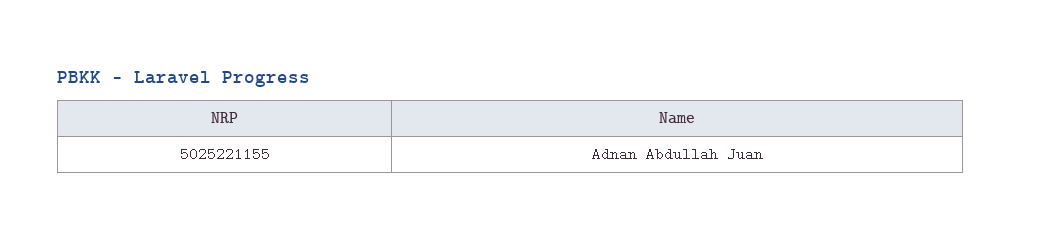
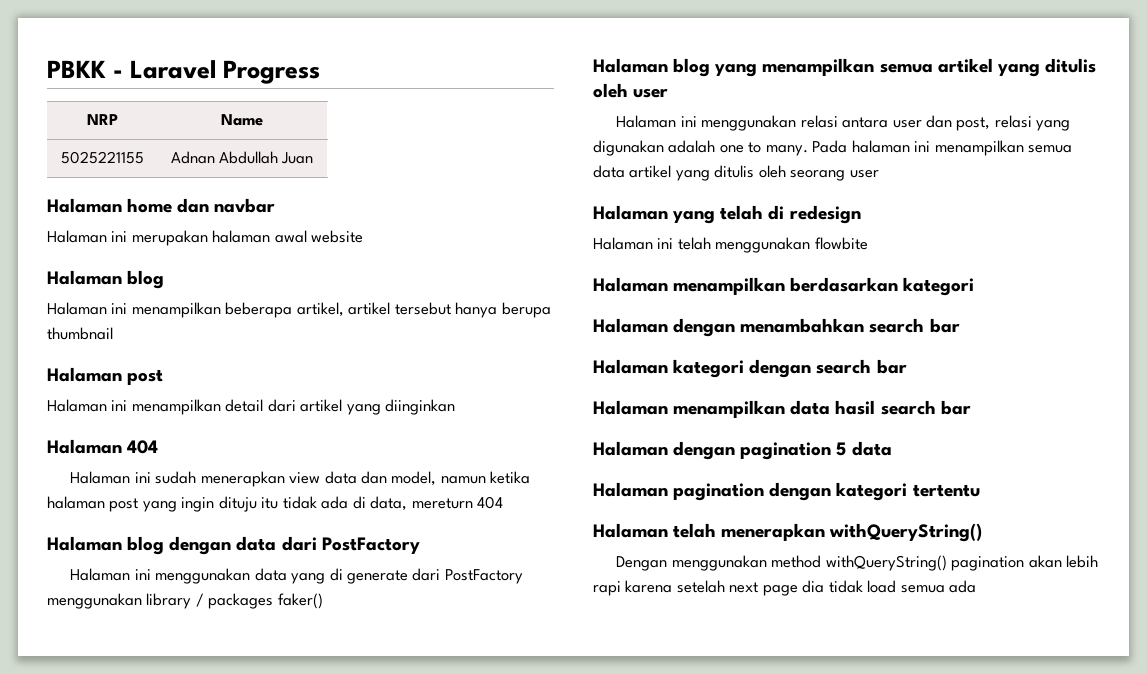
(763, 154) none -> [47,198,276,213] [47,230,364,246] [47,270,165,289] [47,302,551,318] [47,327,113,340] [47,367,164,385] [47,399,456,415] [47,439,159,454] [70,471,531,487] [47,496,504,512] [47,536,420,555] [70,568,523,584] [47,593,323,609] [593,58,1096,77] [593,83,669,98] [616,115,1071,131] [593,140,1073,156] [593,165,879,181] [593,205,861,224] [593,237,868,253] [593,277,975,296] [593,318,960,337] [593,359,907,378] [593,400,971,418] [593,441,892,460] [593,482,980,501] [593,523,983,542] [616,555,1099,571] [593,580,977,596] // Halaman home dan navbar // Halaman ini merupakan halaman awal website // Halaman blog // Halaman ini menampilkan beberapa artikel, artikel tersebut hanya berupa thumbnail // Halaman post // Halaman ini menampilkan detail dari artikel yang diinginkan // Halaman 404 // Halaman ini sudah menerapkan view data dan model, namun ketika halaman post yang ingin dituju itu tidak ada di data, mereturn 404 // Halaman blog dengan data dari PostFactory // Halaman ini menggunakan data yang di generate dari PostFactory menggunakan library / packages faker() // Halaman blog yang menampilkan semua artikel yang ditulis oleh user // Halaman ini menggunakan relasi antara user dan post, relasi yang digunakan adalah one to many. Pada halaman ini menampilkan semua data artikel yang ditulis oleh seorang user // Halaman yang telah di redesign // Halaman ini telah menggunakan flowbite // Halaman menampilkan berdasarkan kategori // Halaman dengan menambahkan search bar // Halaman kategori dengan search bar // Halaman menampilkan data hasil search bar // Halaman dengan pagination 5 data // Halaman pagination dengan kategori tertentu // Halaman telah menerapkan withQueryString() // Dengan menggunakan method withQueryString() pagination akan lebih rapi karena setelah next page dia tidak load semua ada

